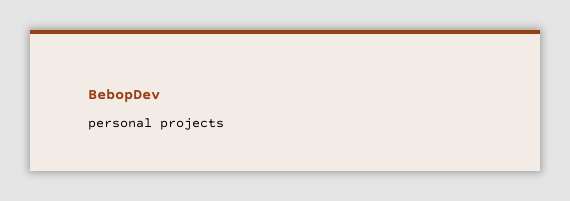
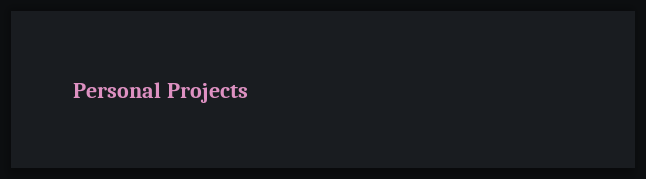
[88,89,160,102] [88,118,224,130] BebopDev // personal projects -> [73,82,248,103] Personal Projects

